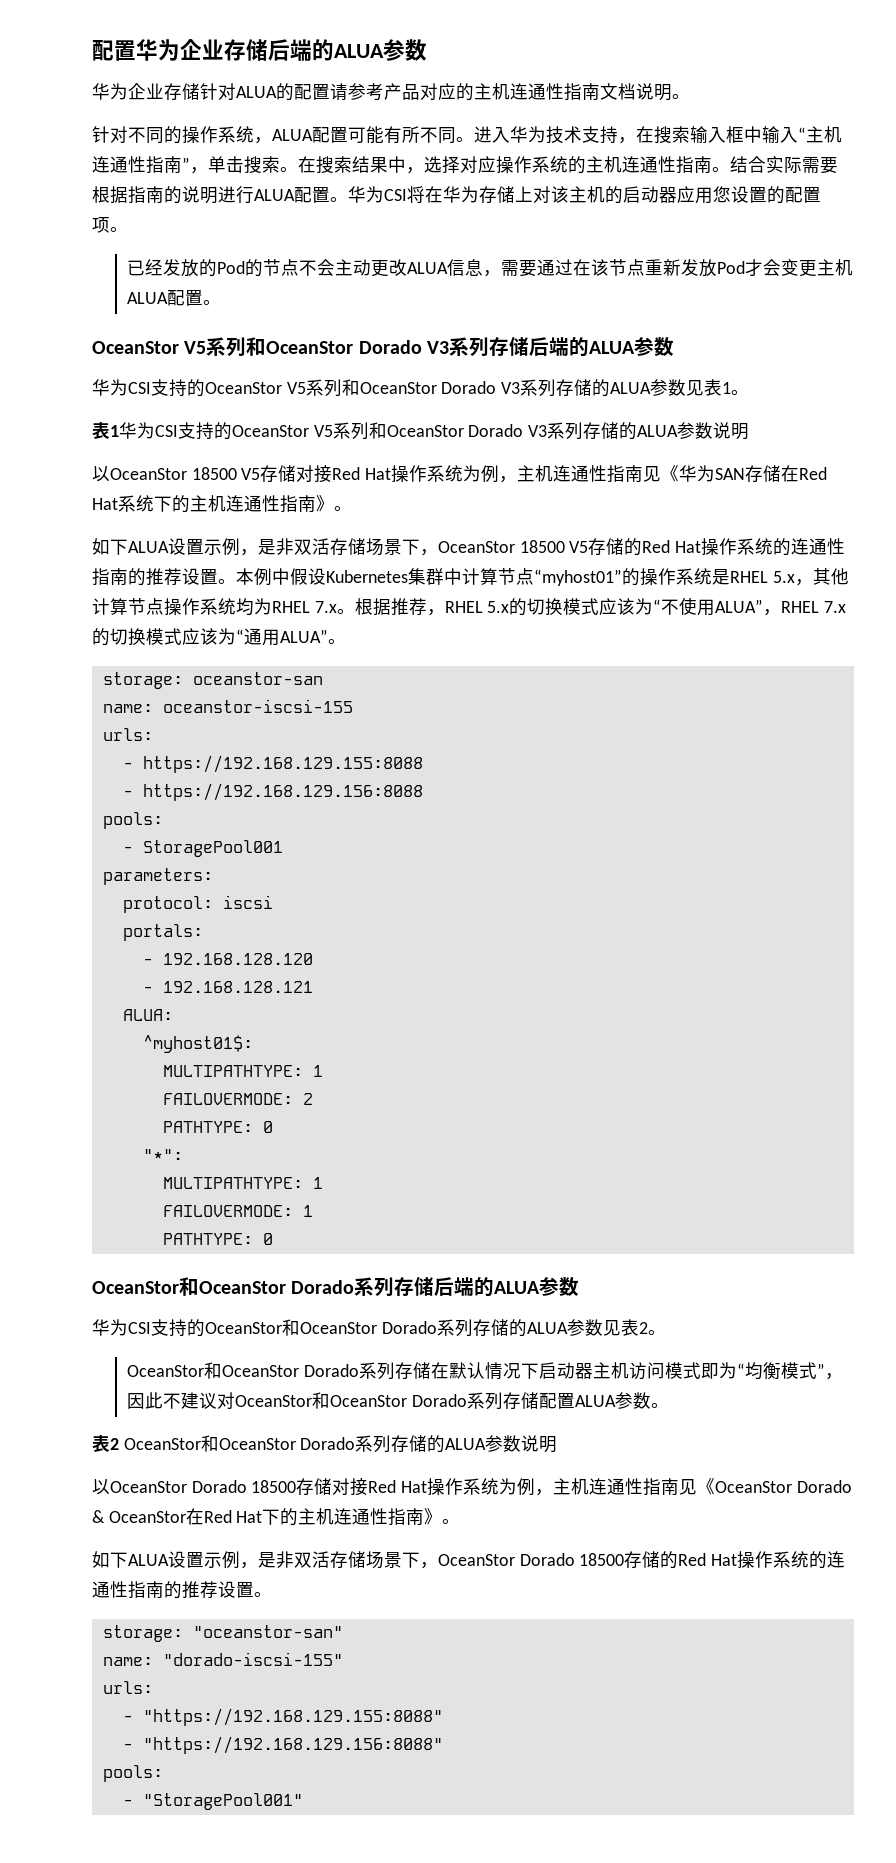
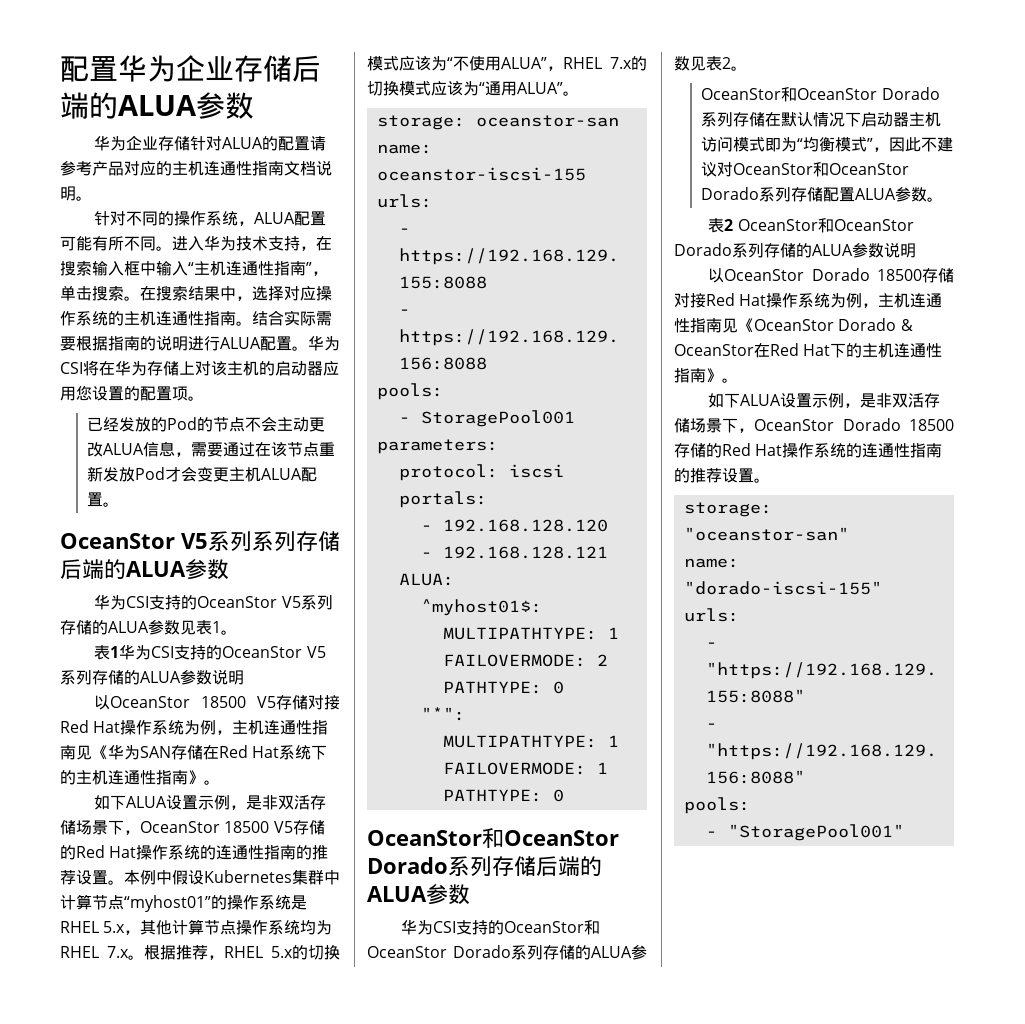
[246,337,449,356] 和OceanStor Dorado V3 -> (252, 541) none
[341,379,557,397] 和OceanStor Dorado V3系列 -> (333, 602) none
[368,422,584,440] 和OceanStor Dorado V3系列 -> (92, 677) none

